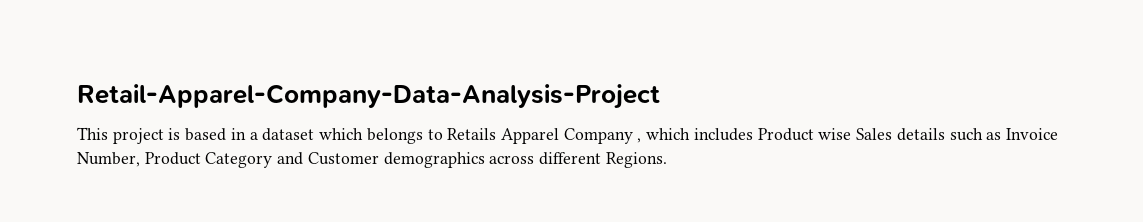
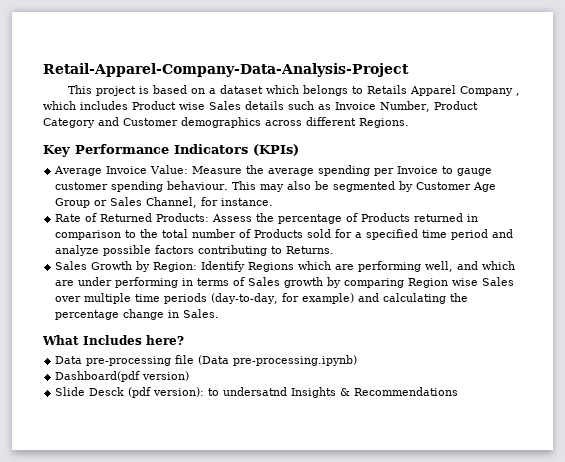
[230,128,246,140] in -> [191,88,206,94] on
(667, 160) none -> [43,144,299,157] [54,165,493,176] [55,181,497,192] [55,197,274,208] [55,213,479,224] [55,229,514,240] [55,245,335,256] [55,261,516,272] [55,277,515,288] [55,293,469,304] [55,309,220,320] [42,335,184,345] [55,355,358,366] [55,371,190,382] [55,387,459,398] // Key Performance Indicators (KPIs) // Average Invoice Value: Measure the average spending per Invoice to gauge customer spending behaviour. This may also be segmented by Customer Age Group or Sales Channel, for instance. // Rate of Returned Products: Assess the percentage of Products returned in comparison to the total number of Products sold for a specified time period and analyze possible factors contributing to Returns. // Sales Growth by Region: Identify Regions which are performing well, and which are under performing in terms of Sales growth by comparing Region wise Sales over multiple time periods (day-to-day, for example) and calculating the percentage change in Sales. // What Includes here? // Data pre-processing file (Data pre-processing.ipynb) // Dashboard(pdf version) // Slide Desck (pdf version): to undersatnd Insights & Recommendations

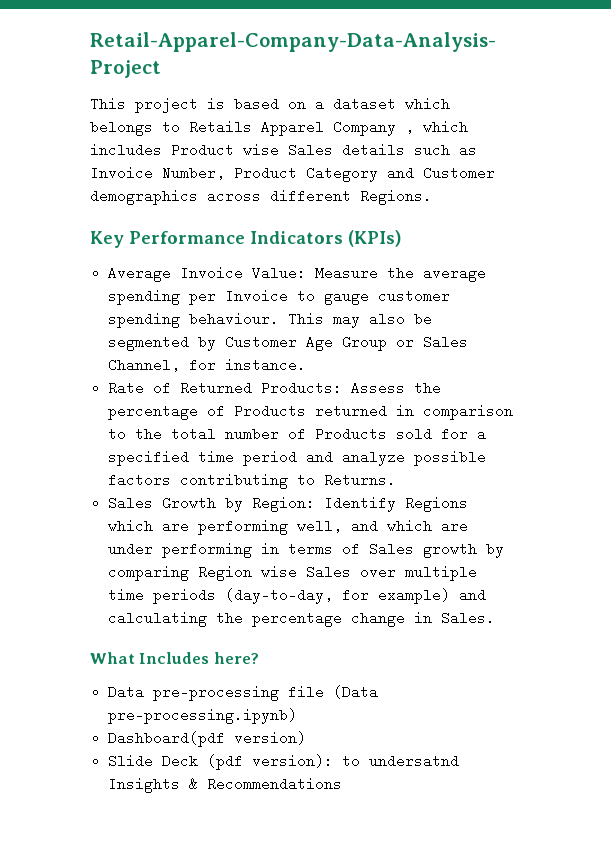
[89,387,125,396] Desck -> [162,754,199,768] Deck

